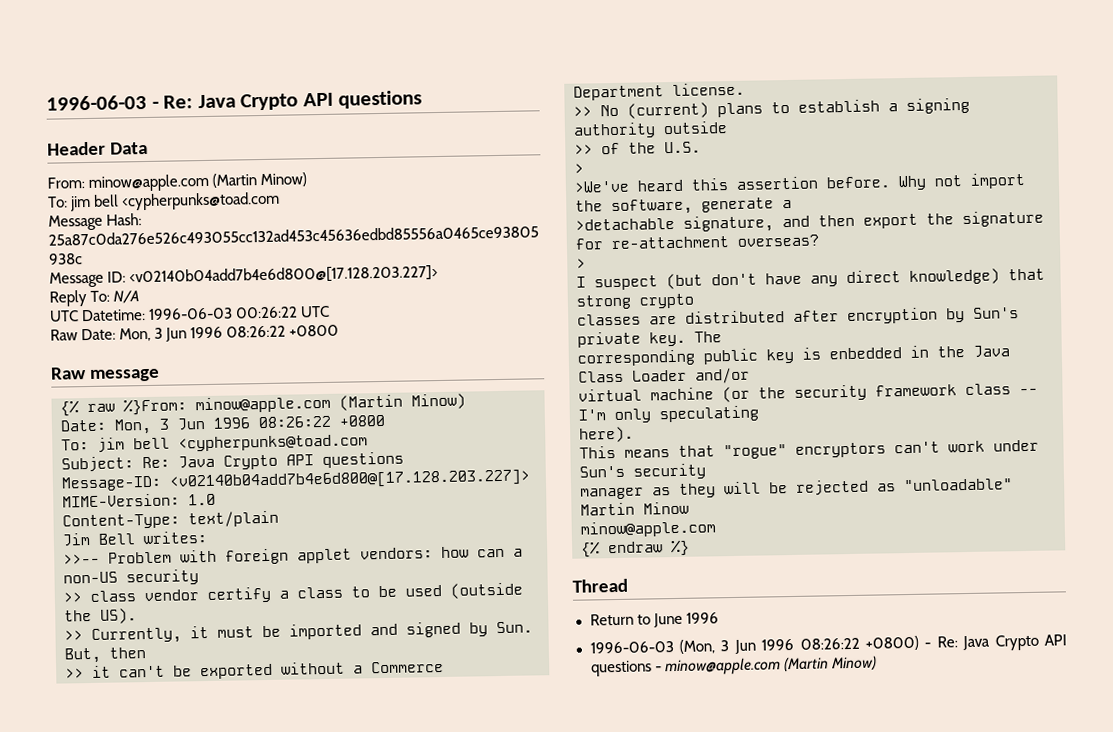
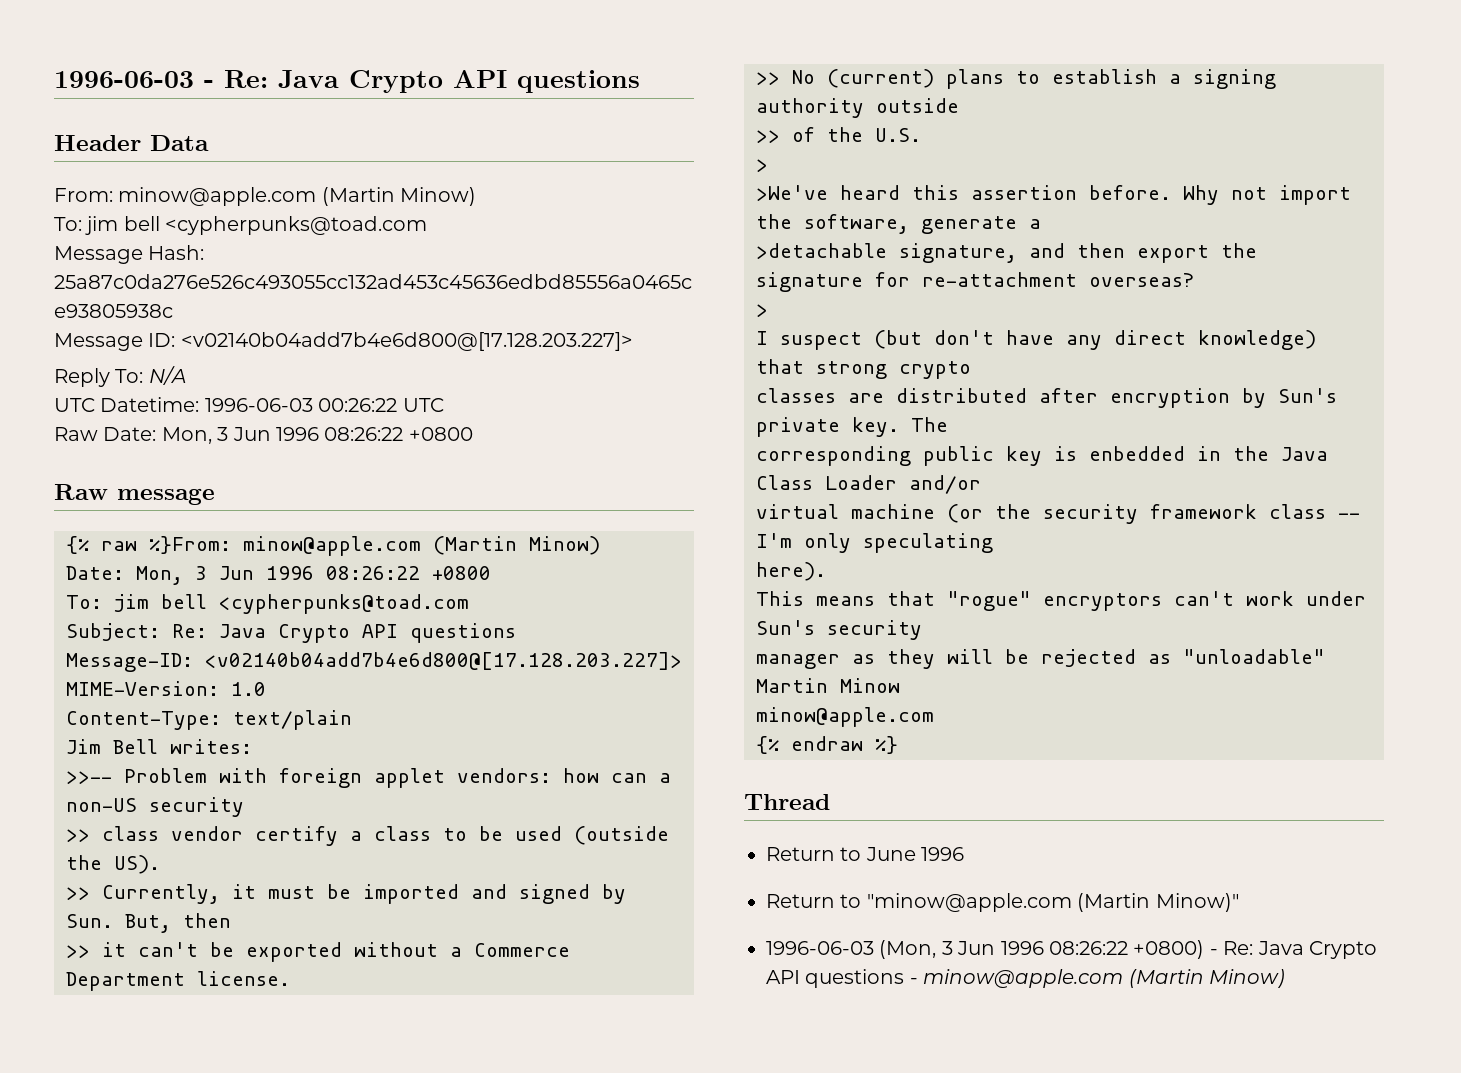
(719, 618) none -> [766,893,1239,912] // Return to "minow@apple.com (Martin Minow)"

